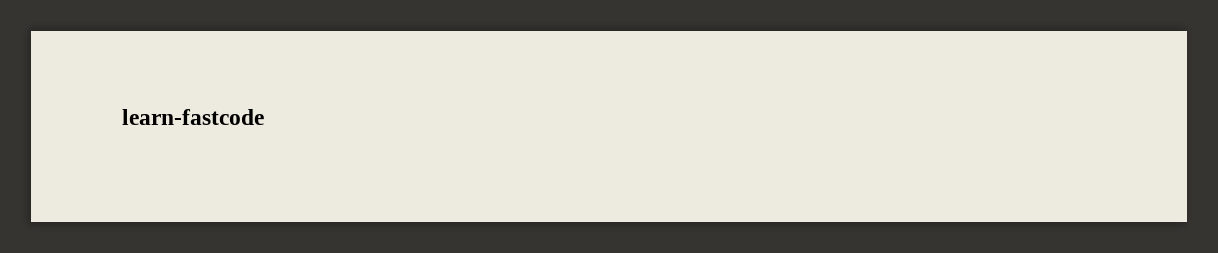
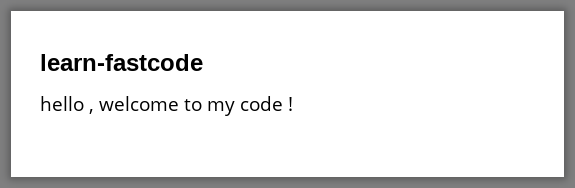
(264, 117) none -> [40,96,293,116] // hello , welcome to my code !

